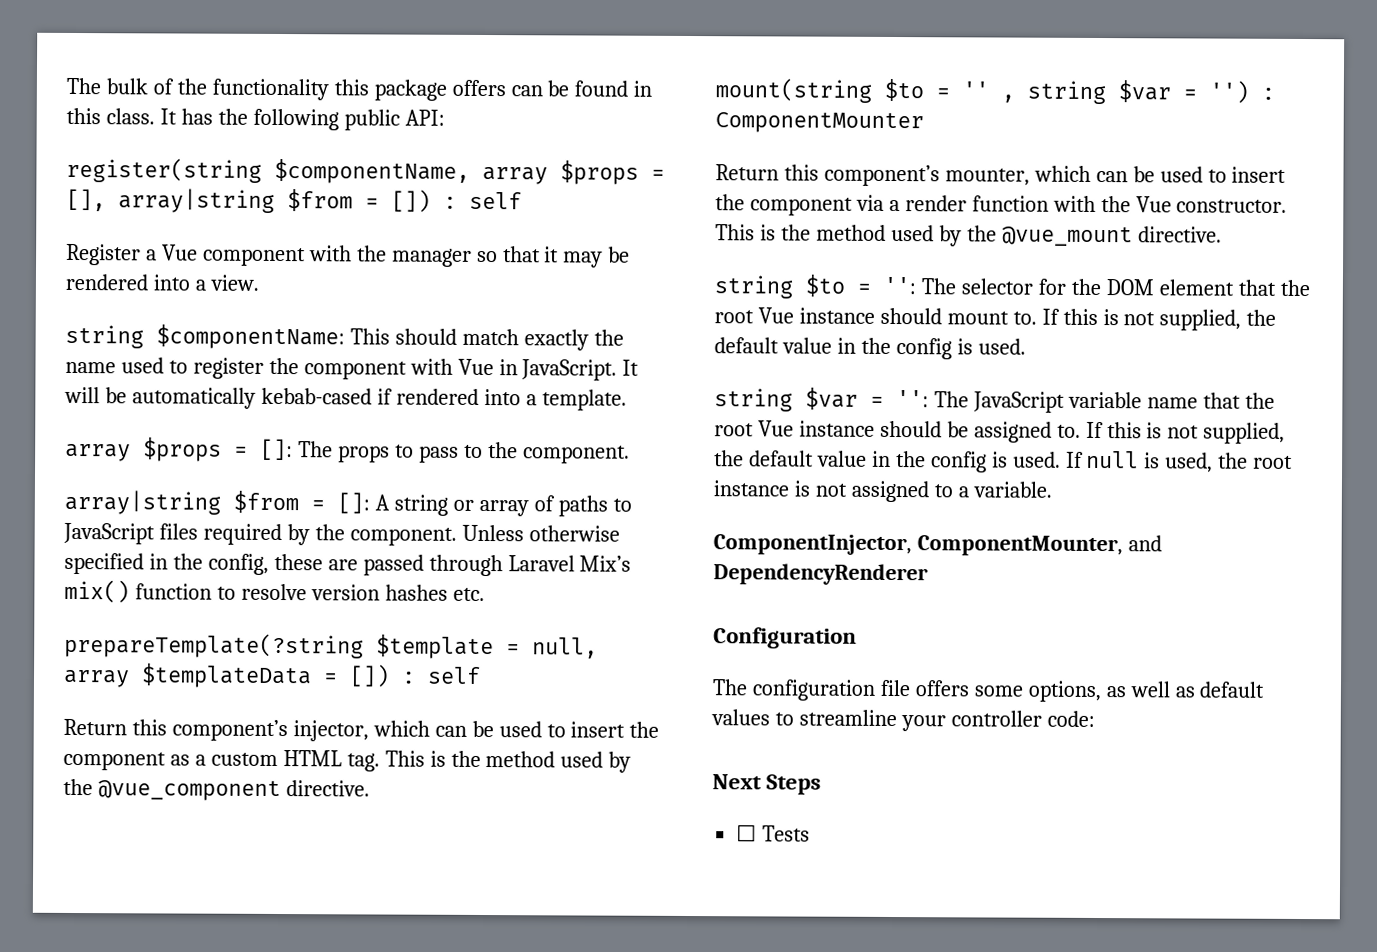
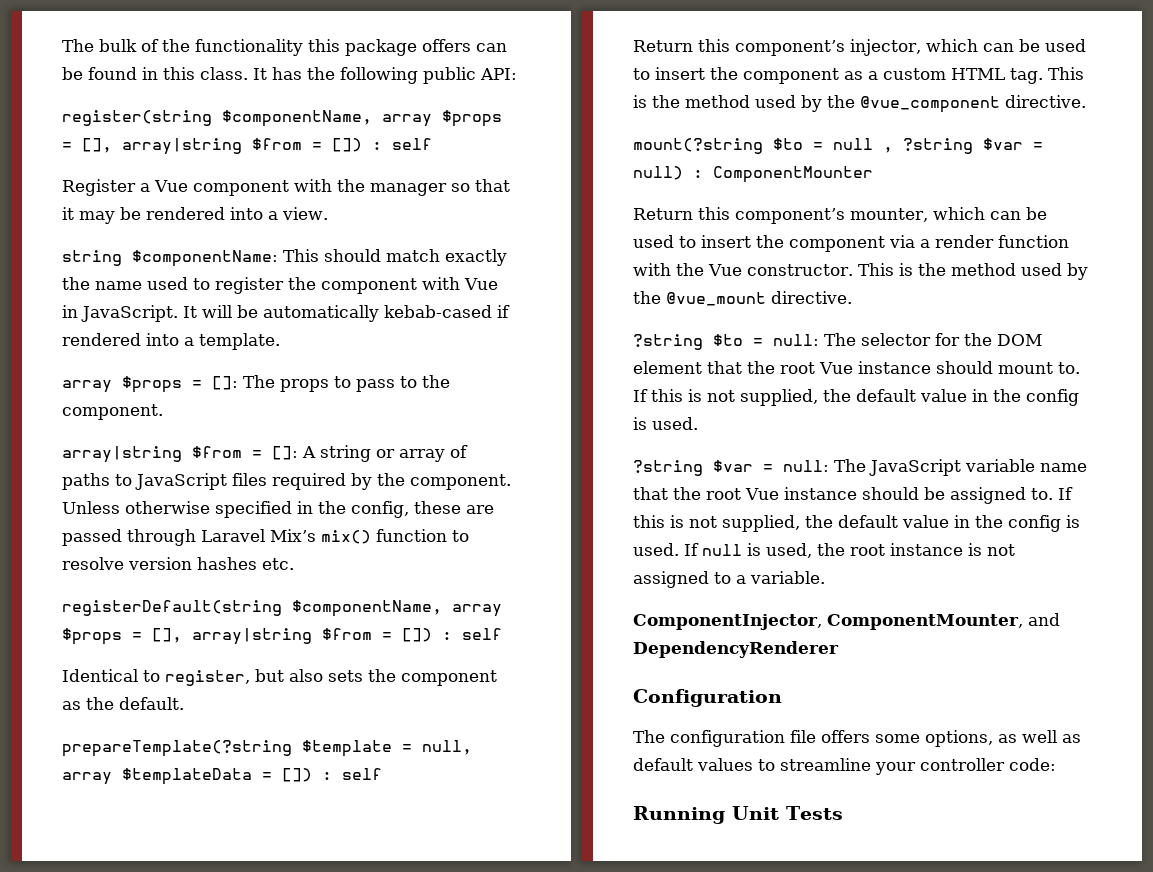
(485, 594) none -> [62,600,502,617] [62,628,502,645] [62,669,497,686] [62,697,184,710] // registerDefault(string $componentName, array $props = [], array|string $from = []) : self // Identical to register, but also sets the component as the default.
[715,78,1249,105] mount(string $to = '' , string $var = '') -> [633,138,1043,154] [633,166,683,180] mount(?string $to = null , ?string $var = null)
[714,274,916,299] string $to = '': -> [633,334,819,350] ?string $to = null:
[714,387,929,412] string $var = '': -> [633,460,829,476] ?string $var = null:
[712,774,822,795] [736,824,758,842] Next Steps // ☐ -> [633,806,779,824] Running Unit

